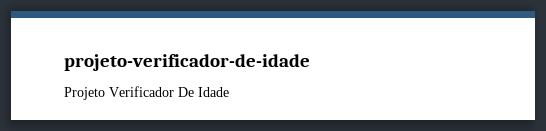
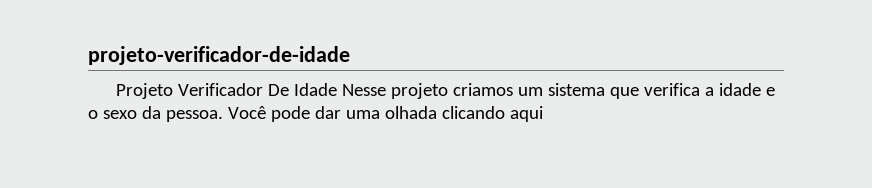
(229, 92) none -> [342,83,776,99] [88,106,543,122] Nesse projeto criamos um sistema que verifica a idade e o sexo da pessoa. Você pode dar uma olhada clicando aqui

